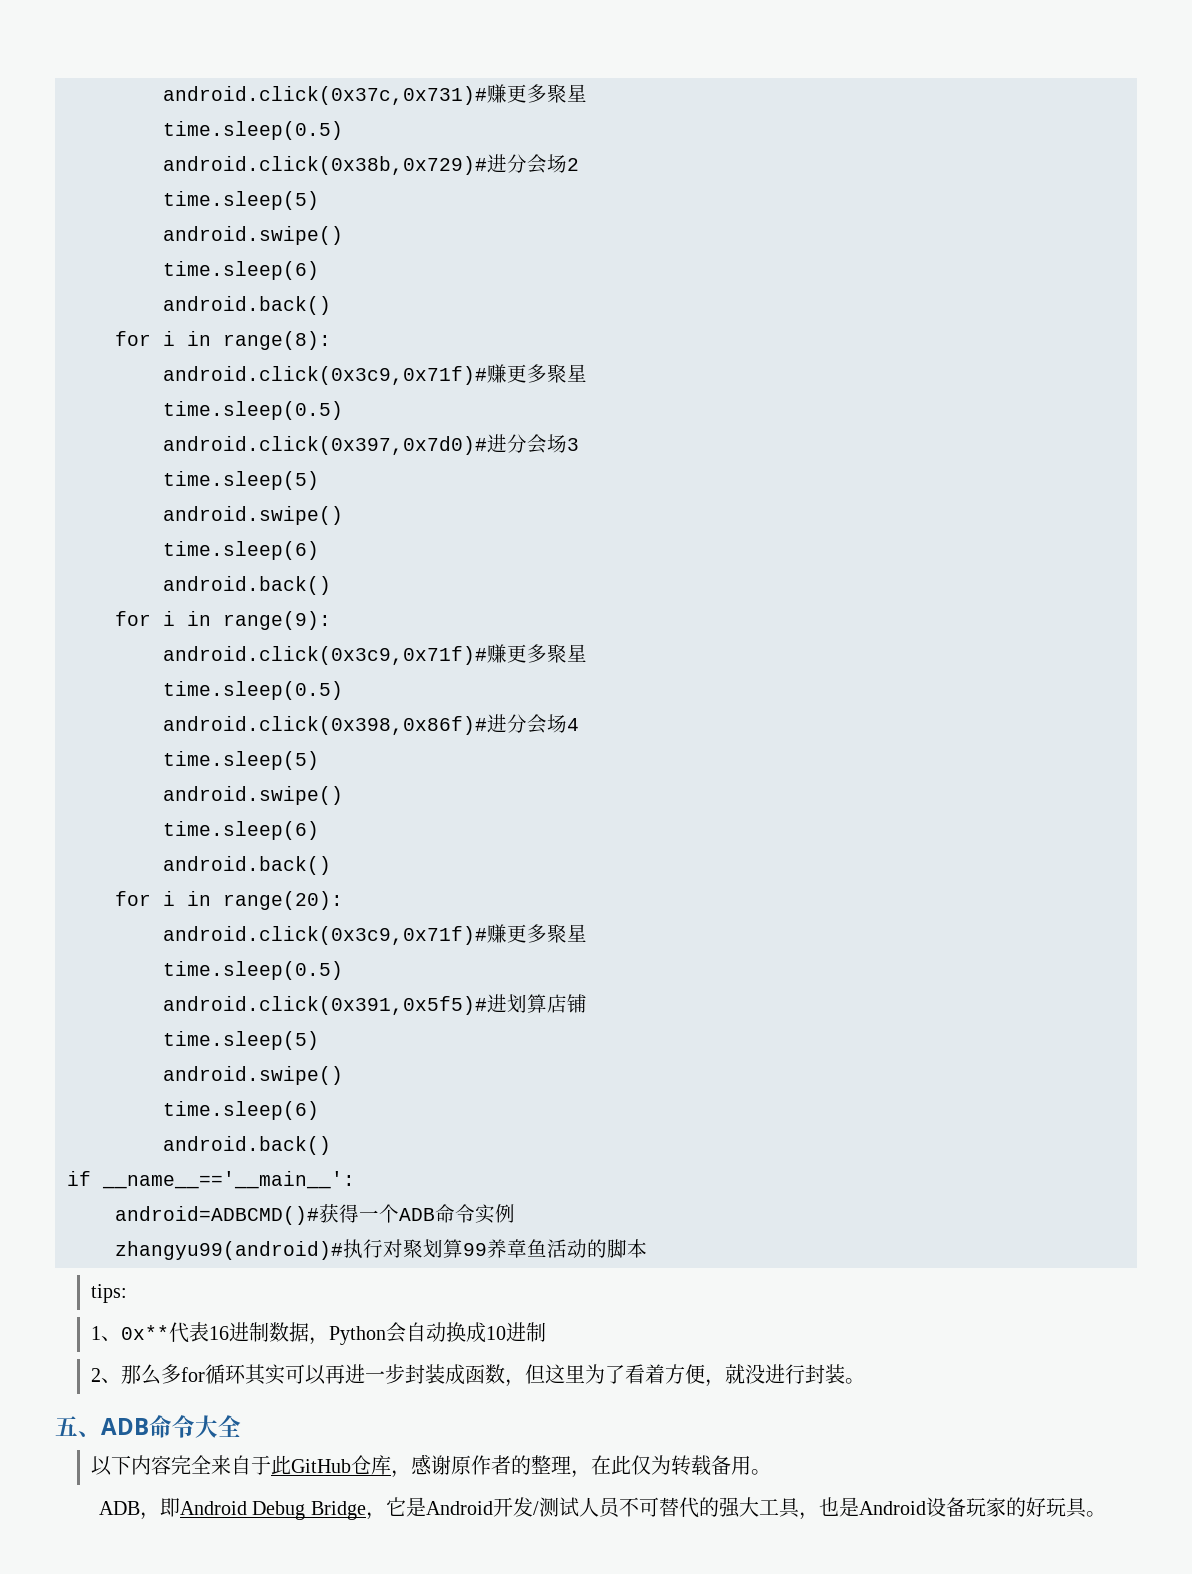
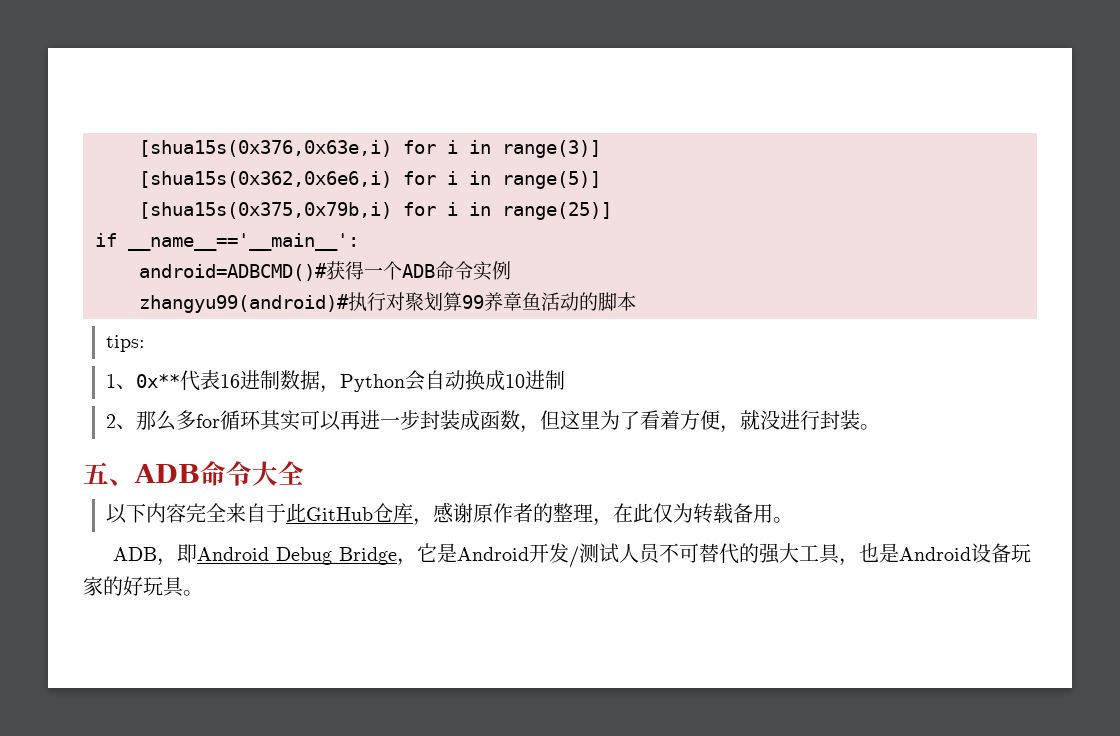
[163,84,587,105] [163,121,343,140] [163,154,579,175] [163,191,319,210] [163,226,343,245] [163,261,319,280] [163,296,331,315] [115,331,331,350] [163,364,587,385] [163,401,343,420] [163,434,579,455] [163,471,319,490] [163,506,343,525] [163,541,319,560] [163,576,331,595] [115,611,331,630] [163,644,587,665] [163,681,343,700] [163,714,579,735] [163,751,319,770] [163,786,343,805] [163,821,319,840] [163,856,331,875] [115,891,343,910] [163,924,587,945] [163,961,343,980] [163,994,587,1015] [163,1031,319,1050] [163,1066,343,1085] [163,1101,319,1120] [163,1136,331,1155] android.click(0x37c,0x731)#赚更多聚星 // time.sleep(0.5) // android.click(0x38b,0x729)#进分会场2 // time.sleep(5) // android.swipe() // time.sleep(6) // android.back() // for i in range(8): // android.click(0x3c9,0x71f)#赚更多聚星 // time.sleep(0.5) // android.click(0x397,0x7d0)#进分会场3 // time.sleep(5) // android.swipe() // time.sleep(6) // android.back() // for i in range(9): // android.click(0x3c9,0x71f)#赚更多聚星 // time.sleep(0.5) // android.click(0x398,0x86f)#进分会场4 // time.sleep(5) // android.swipe() // time.sleep(6) // android.back() // for i in range(20): // android.click(0x3c9,0x71f)#赚更多聚星 // time.sleep(0.5) // android.click(0x391,0x5f5)#进划算店铺 // time.sleep(5) // android.swipe() // time.sleep(6) // android.back() -> [139,140,601,158] [139,171,601,189] [139,202,612,220] [shua15s(0x376,0x63e,i) for i in range(3)] // [shua15s(0x362,0x6e6,i) for i in range(5)] // [shua15s(0x375,0x79b,i) for i in range(25)]

